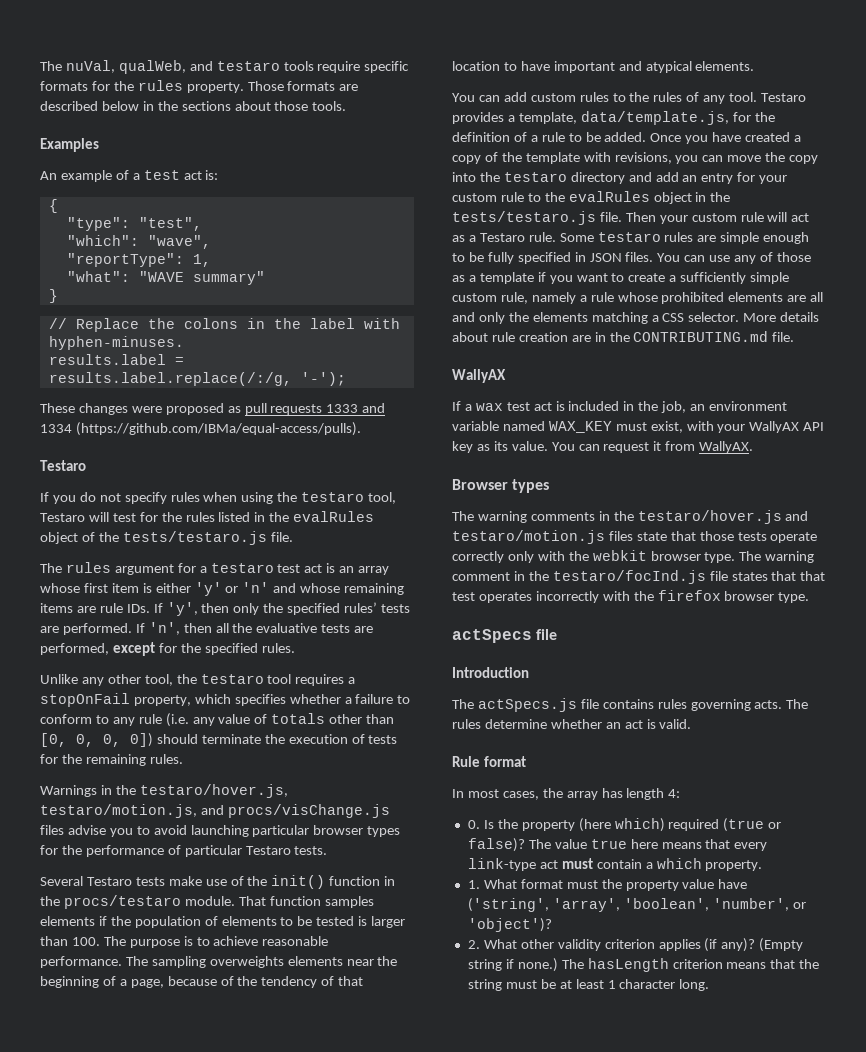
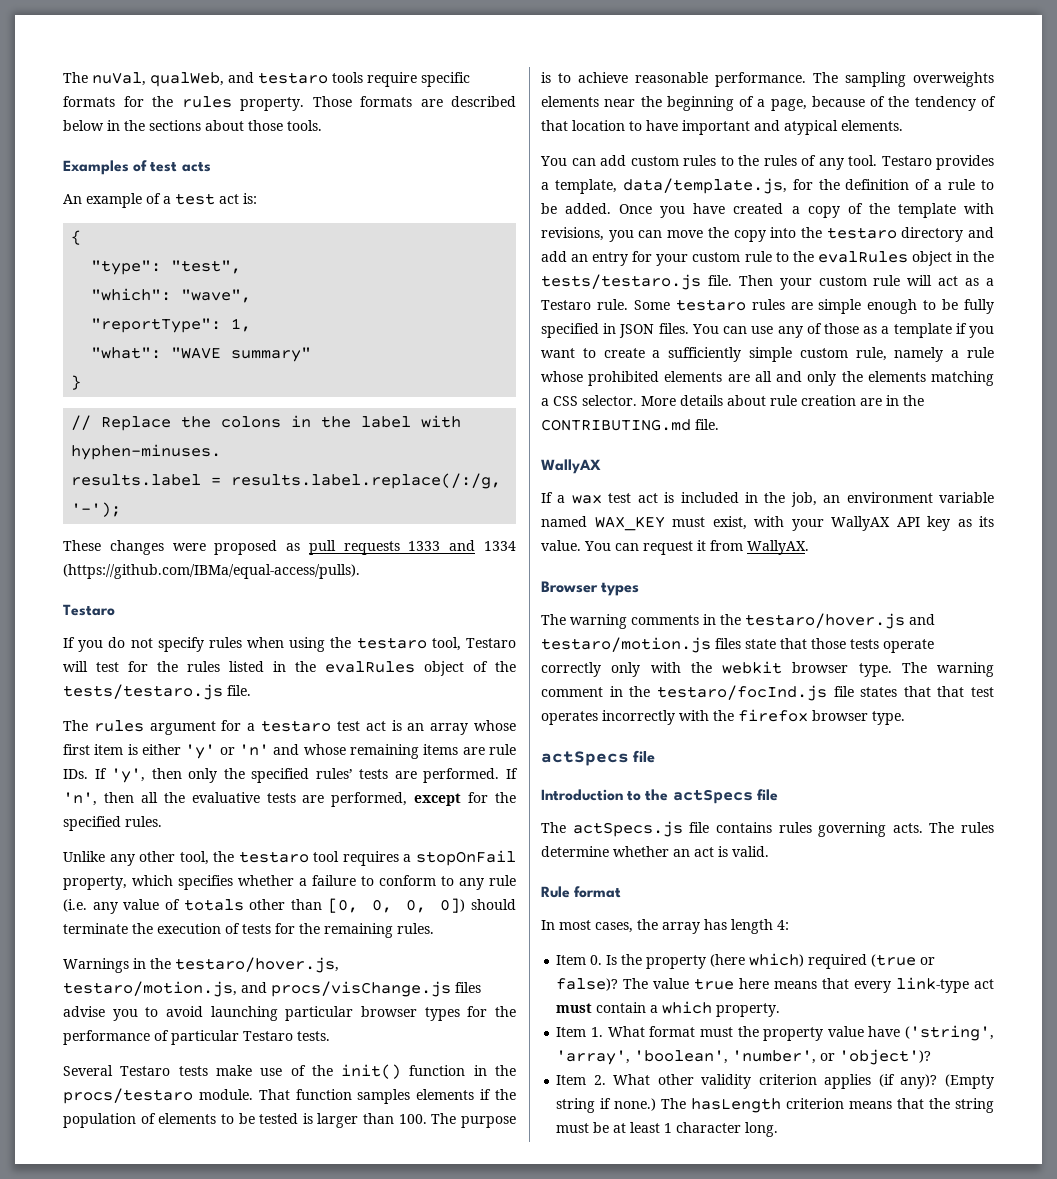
(99, 145) none -> [133,160,211,172] of test acts
(529, 672) none -> [627,789,778,804] to the actSpecs file
(681, 793) none -> [556,955,587,965] Item
(763, 865) none -> [556,1027,587,1037] Item
(552, 925) none -> [556,1075,587,1085] Item

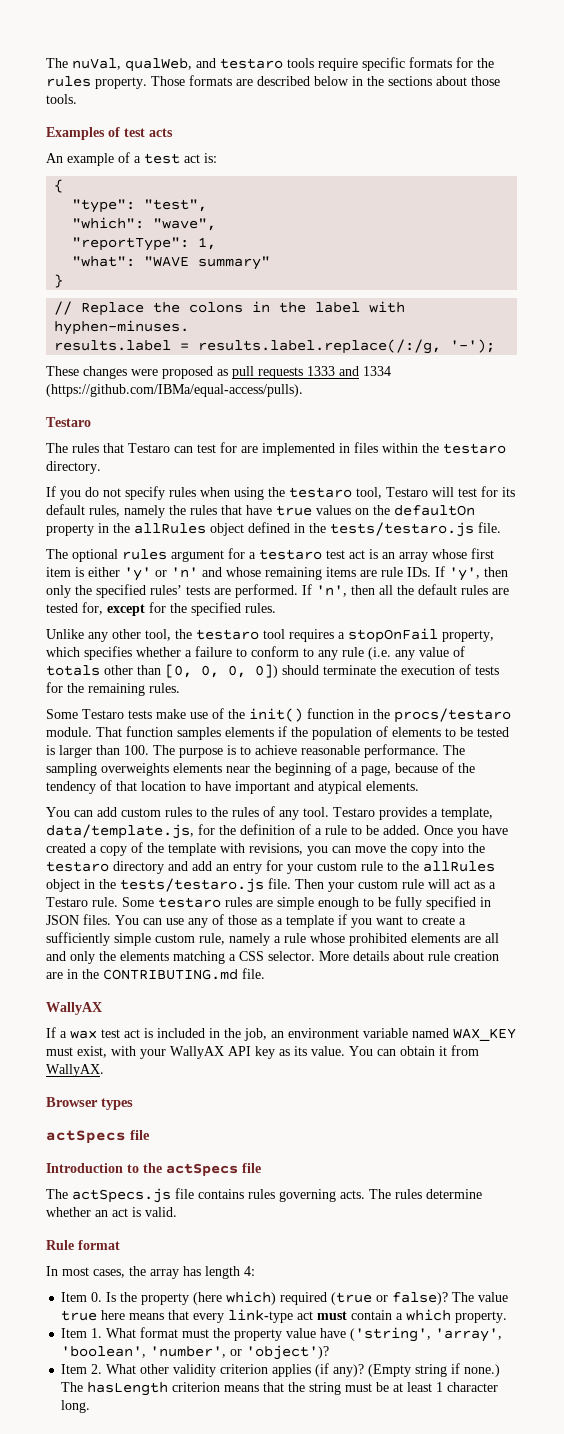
(115, 610) none -> [46,442,506,456] [46,461,101,474] // The rules that Testaro can test for are implemented in files within the testaro directory.
[157,661,488,676] the rules listed in the evalRules object of -> [502,487,515,497] [46,504,475,518] [46,522,305,536] its default rules, namely the rules that have true values on the defaultOn property in the allRules object defined in
(88, 725) none -> [72,549,118,562] optional
[191,792,408,807] evaluative tests are performed, -> [418,584,509,595] [46,602,103,615] default rules are tested for,
[63,957,339,973] [63,981,481,997] [63,1006,516,1021] [63,1030,330,1045] [63,1065,113,1076] Warnings in the testaro/hover.js, testaro/motion.js, and procs/visChange.js files advise you to avoid launching particular browser types for the performance of particular Testaro tests. // Several -> [46,709,78,719] Some
[817,251,908,263] evalRules -> [423,861,495,872] allRules
[643,541,693,555] request -> [400,1046,435,1056] obtain
[541,613,935,629] [541,637,934,653] [541,661,994,677] [541,685,994,701] [541,709,905,725] // The warning comments in the testaro/hover.js and testaro/motion.js files state that those tests operate correctly only with the webkit browser type. The warning comment in the testaro/focInd.js file states that that test operates incorrectly with the firefox browser type. -> (133, 1104) none

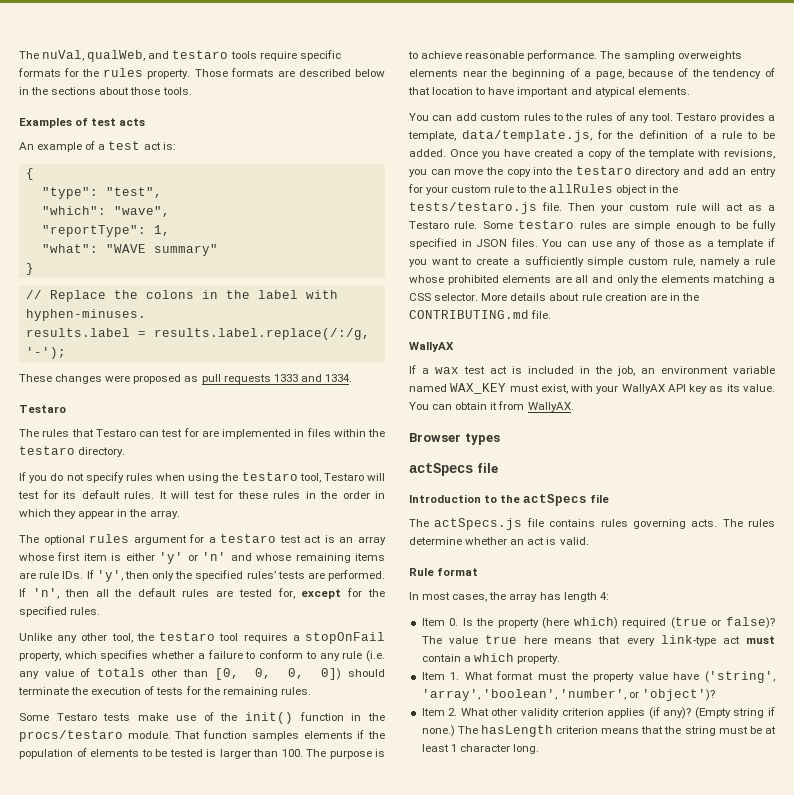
[363,366,391,376] [46,384,303,397] 1334 (https://github.com/IBMa/equal-access/pulls). -> [324,374,352,382] 1334.
[89,505,475,518] [46,522,501,537] rules, namely the rules that have true values on the defaultOn property in the allRules object defined in the tests/testaro.js file. -> [124,490,385,499] [19,509,180,519] rules. It will test for these rules in the order in which they appear in the array.

